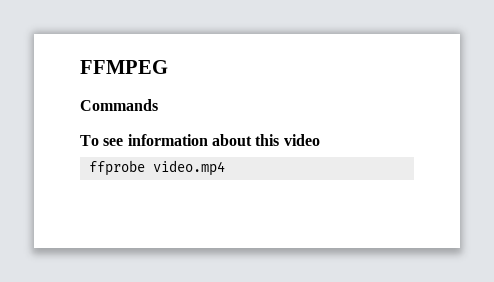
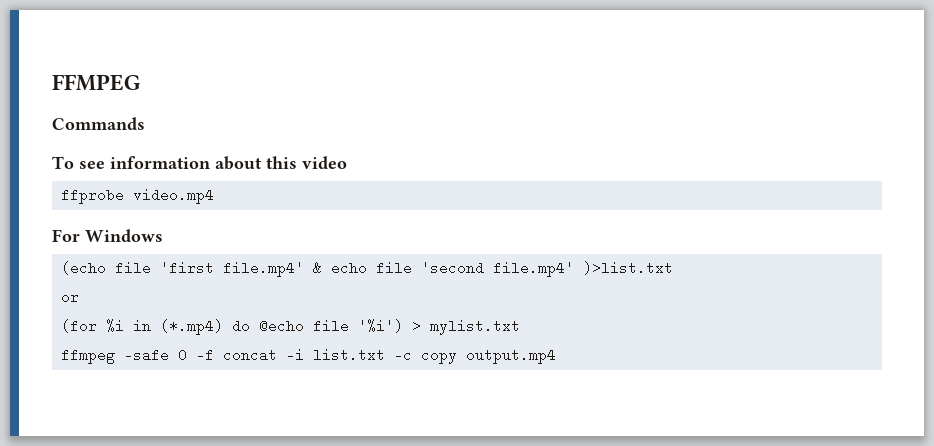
(225, 168) none -> [52,229,163,242] [61,261,673,277] [61,295,79,302] [61,319,520,335] [61,348,556,364] // For Windows // (echo file 'first file.mp4' & echo file 'second file.mp4' )>list.txt // or // (for %i in (*.mp4) do @echo file '%i') > mylist.txt // ffmpeg -safe 0 -f concat -i list.txt -c copy output.mp4

